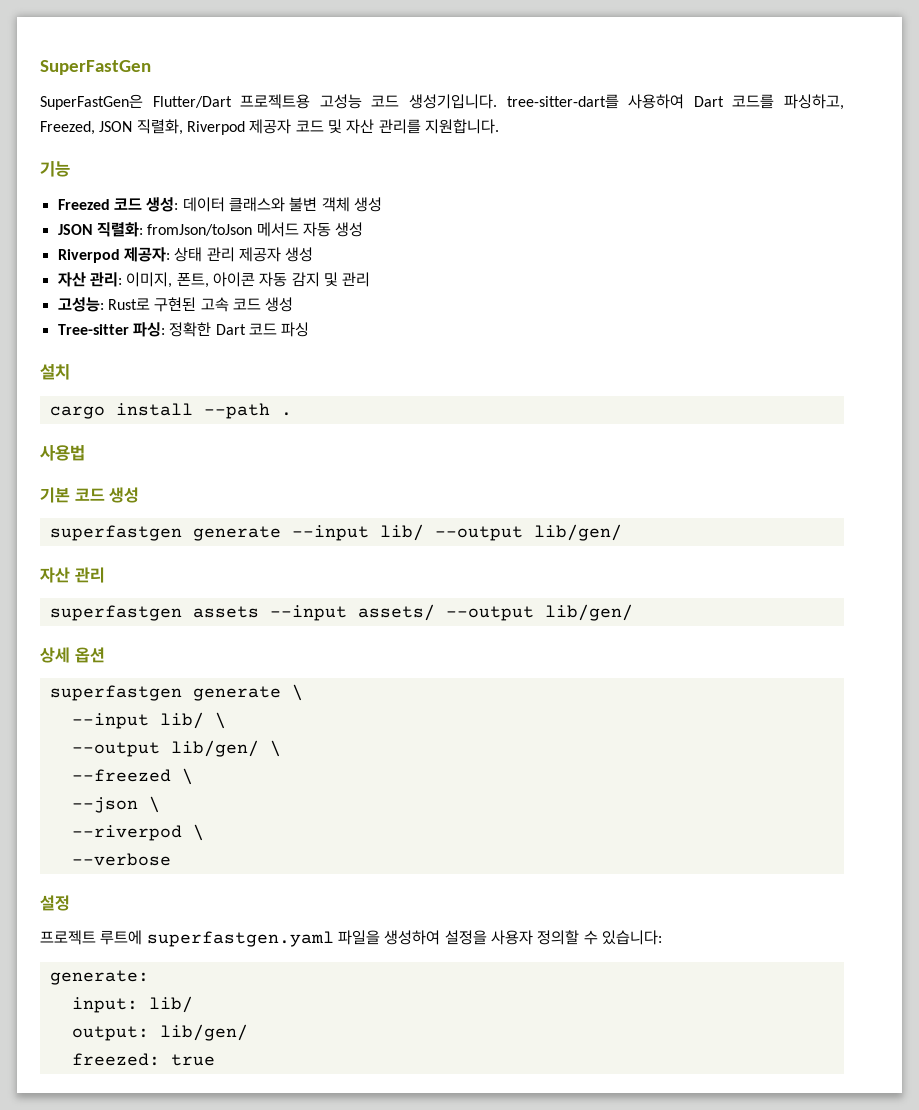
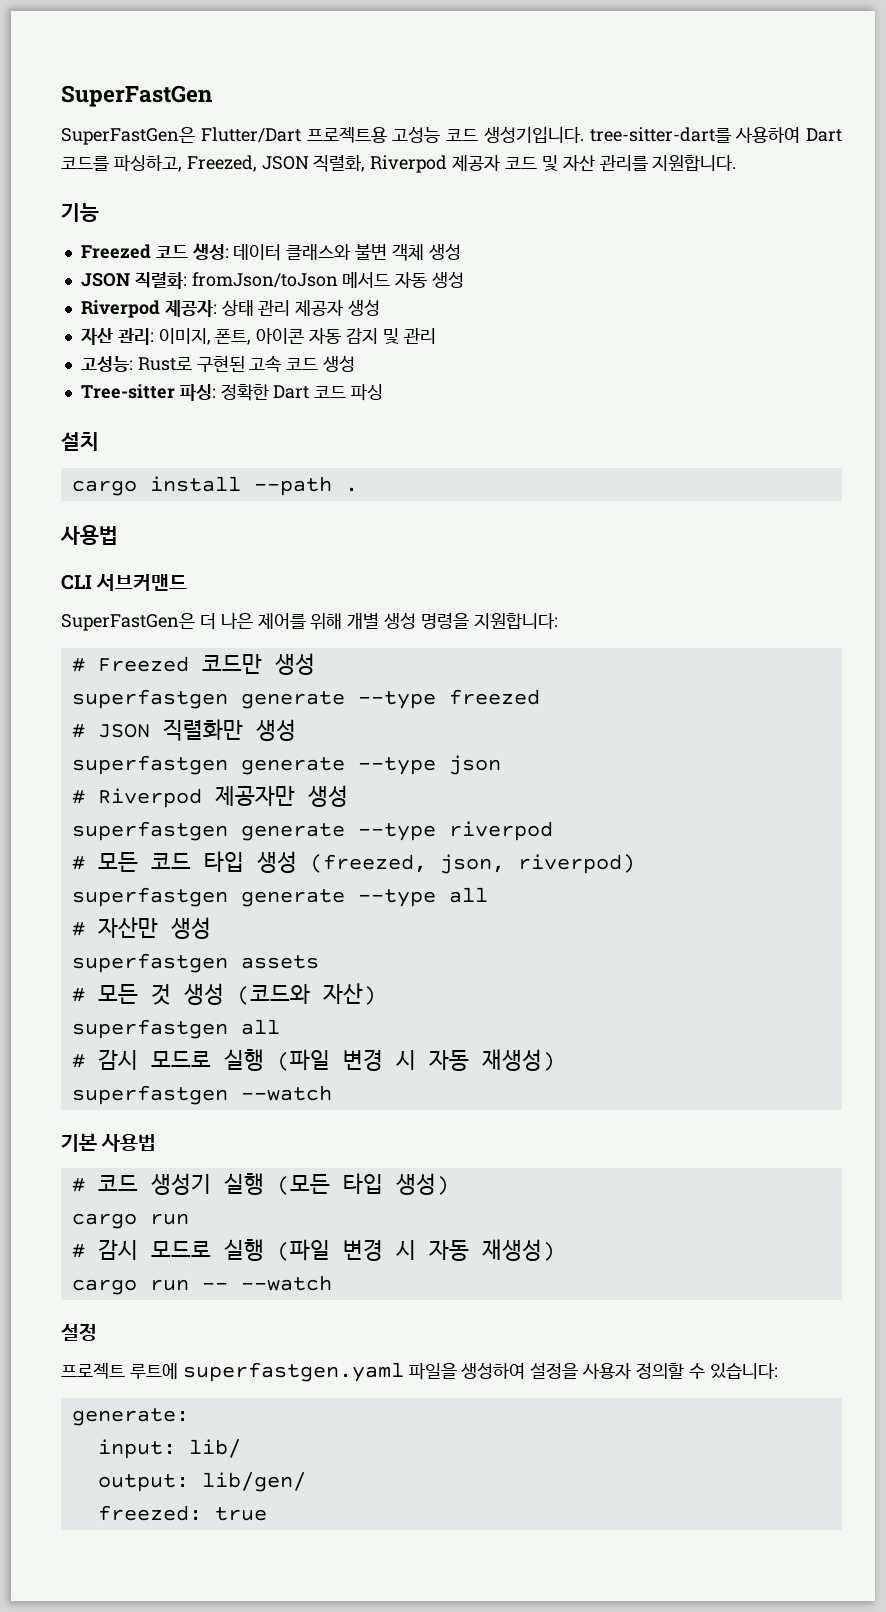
[40,487,140,503] [49,524,622,541] [40,567,105,583] [49,604,633,621] [40,647,105,663] [49,684,303,701] [71,712,226,729] [71,740,281,757] [71,768,193,785] [71,796,160,813] [71,824,204,841] [71,853,171,866] 기본 코드 생성 // superfastgen generate --input lib/ --output lib/gen/ // 자산 관리 // superfastgen assets --input assets/ --output lib/gen/ // 상세 옵션 // superfastgen generate \ // --input lib/ \ // --output lib/gen/ \ // --freezed \ // --json \ // --riverpod \ // --verbose -> [61,574,188,591] [61,612,558,631] [71,653,315,675] [71,689,540,709] [71,719,296,741] [71,755,501,775] [71,785,348,808] [71,821,553,841] [71,851,635,874] [71,887,488,907] [71,917,211,939] [71,953,319,973] [71,983,376,1005] [71,1019,280,1039] [71,1049,555,1071] [71,1085,332,1105] [61,1133,157,1152] [71,1173,449,1195] [71,1213,189,1229] [71,1239,555,1261] [71,1275,332,1295] CLI 서브커맨드 // SuperFastGen은 더 나은 제어를 위해 개별 생성 명령을 지원합니다: // # Freezed 코드만 생성 // superfastgen generate --type freezed // # JSON 직렬화만 생성 // superfastgen generate --type json // # Riverpod 제공자만 생성 // superfastgen generate --type riverpod // # 모든 코드 타입 생성 (freezed, json, riverpod) // superfastgen generate --type all // # 자산만 생성 // superfastgen assets // # 모든 것 생성 (코드와 자산) // superfastgen all // # 감시 모드로 실행 (파일 변경 시 자동 재생성) // superfastgen --watch // 기본 사용법 // # 코드 생성기 실행 (모든 타입 생성) // cargo run // # 감시 모드로 실행 (파일 변경 시 자동 재생성) // cargo run -- --watch

